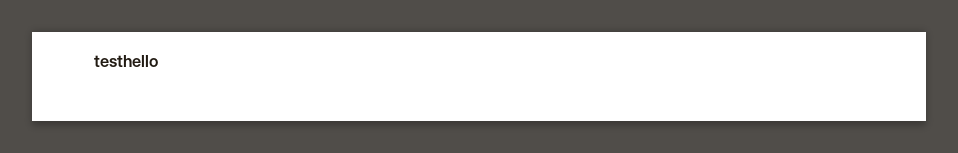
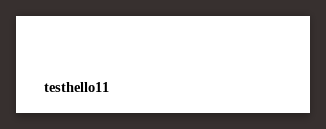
[94,55,158,67] testhello -> [44,82,109,92] testhello11

